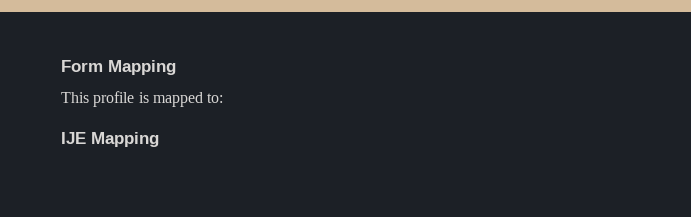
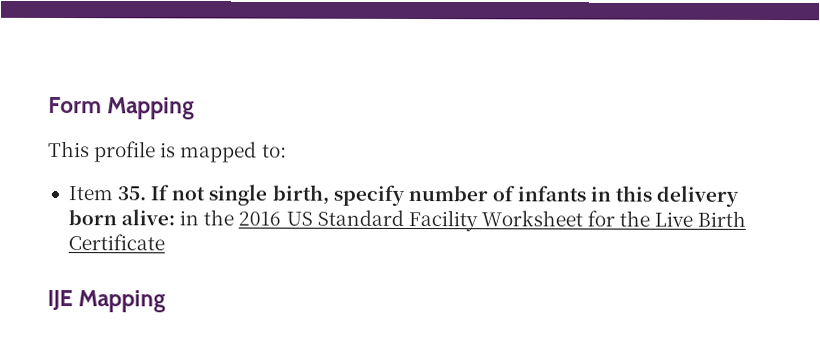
(224, 98) none -> [67,184,740,207] [67,209,747,232] [67,234,165,251] // Item 35. If not single birth, specify number of infants in this delivery born alive: in the 2016 US Standard Facility Worksheet for the Live Birth Certificate

